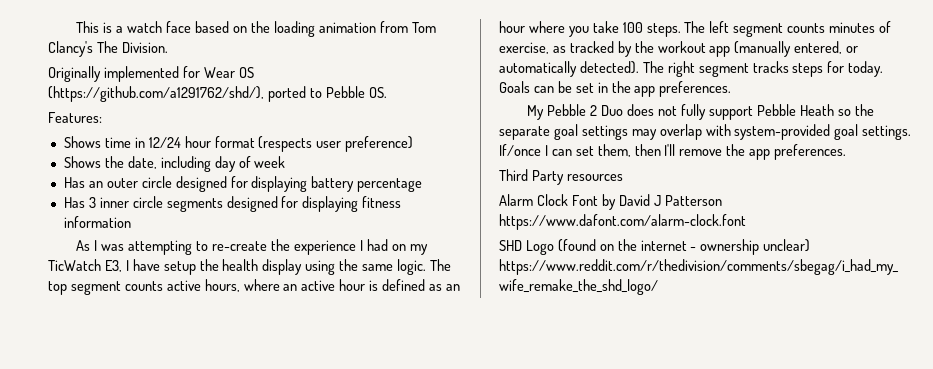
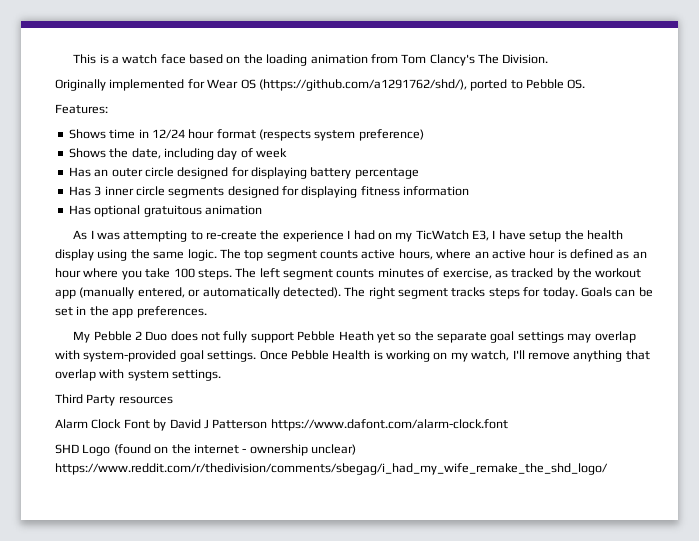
[316,141,342,148] user -> [314,130,356,141] system
(131, 222) none -> [68,205,262,217] // Has optional gratuitous animation
(834, 110) none -> [376,332,395,343] yet
[499,144,847,160] If/once I can set them, then I'll remove the app preferences. -> [259,350,650,362] [55,369,222,381] Once Pebble Health is working on my watch, I'll remove anything that overlap with system settings.

